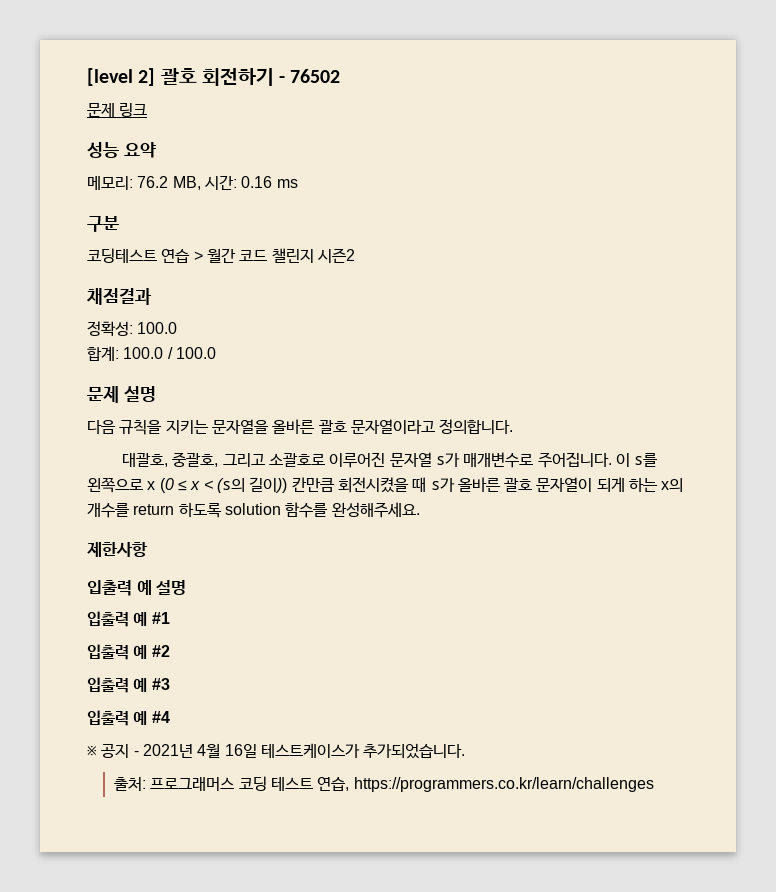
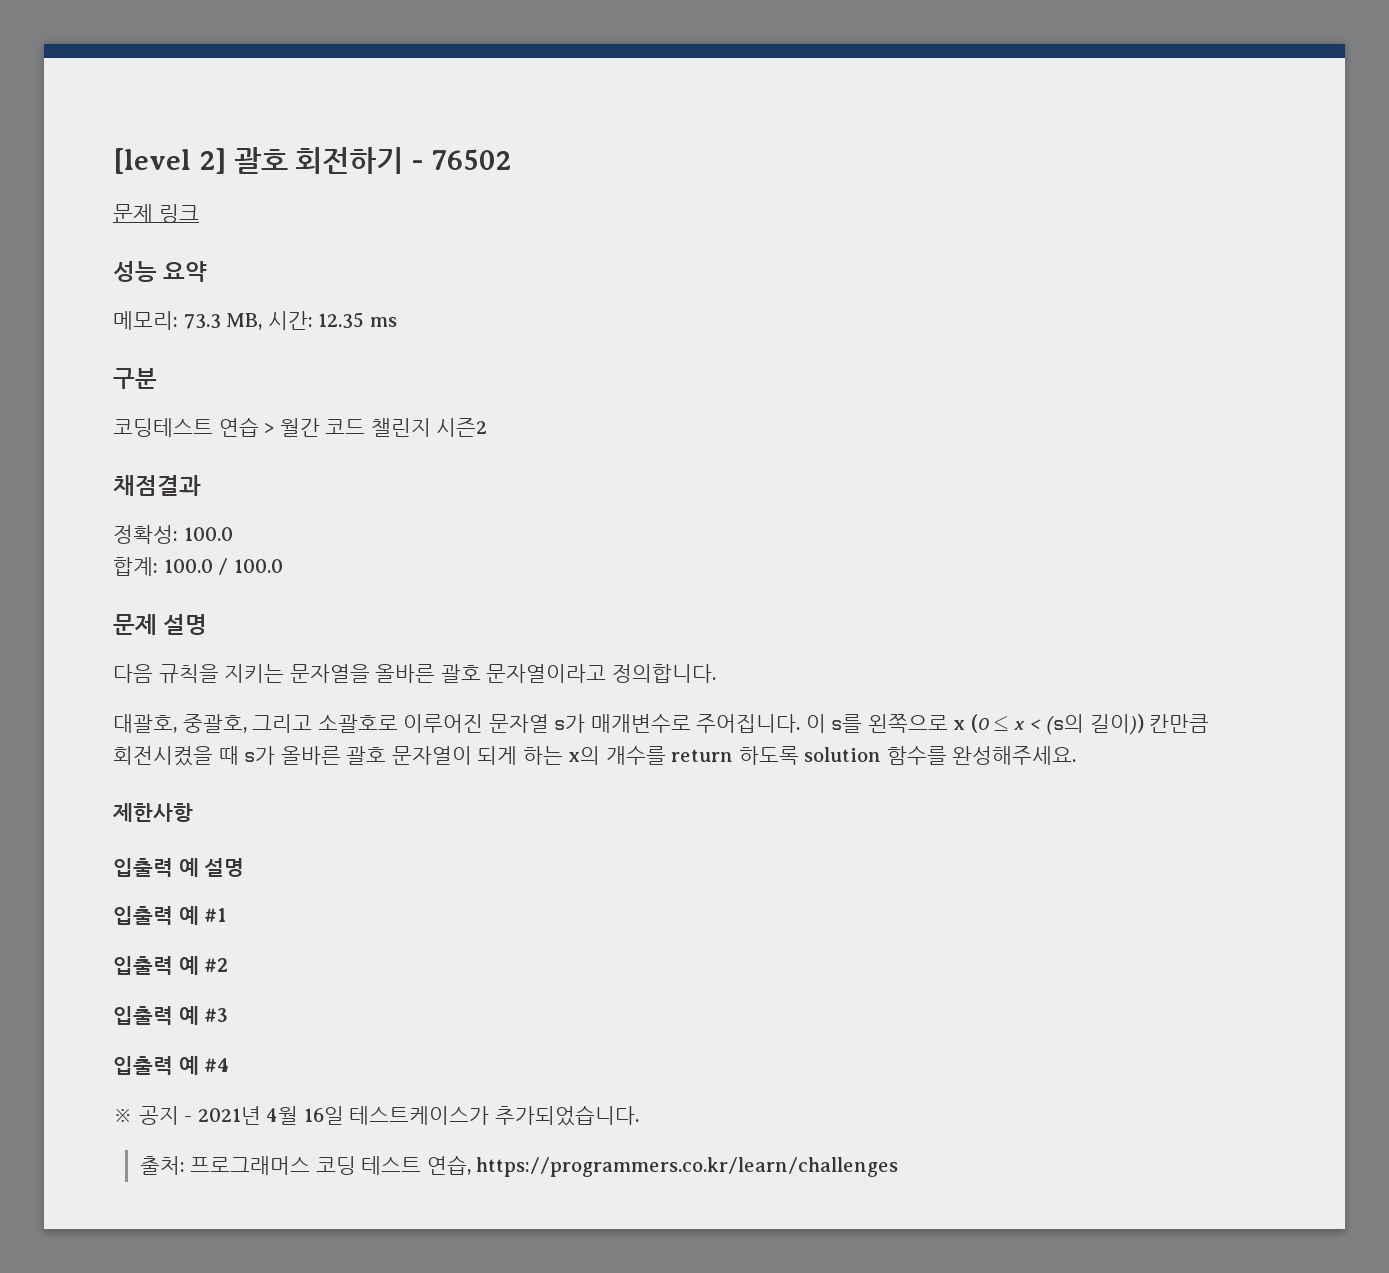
[137,176,169,188] 76.2 -> [183,314,221,329] 73.3
[241,176,273,188] 0.16 -> [318,312,365,329] 12.35

